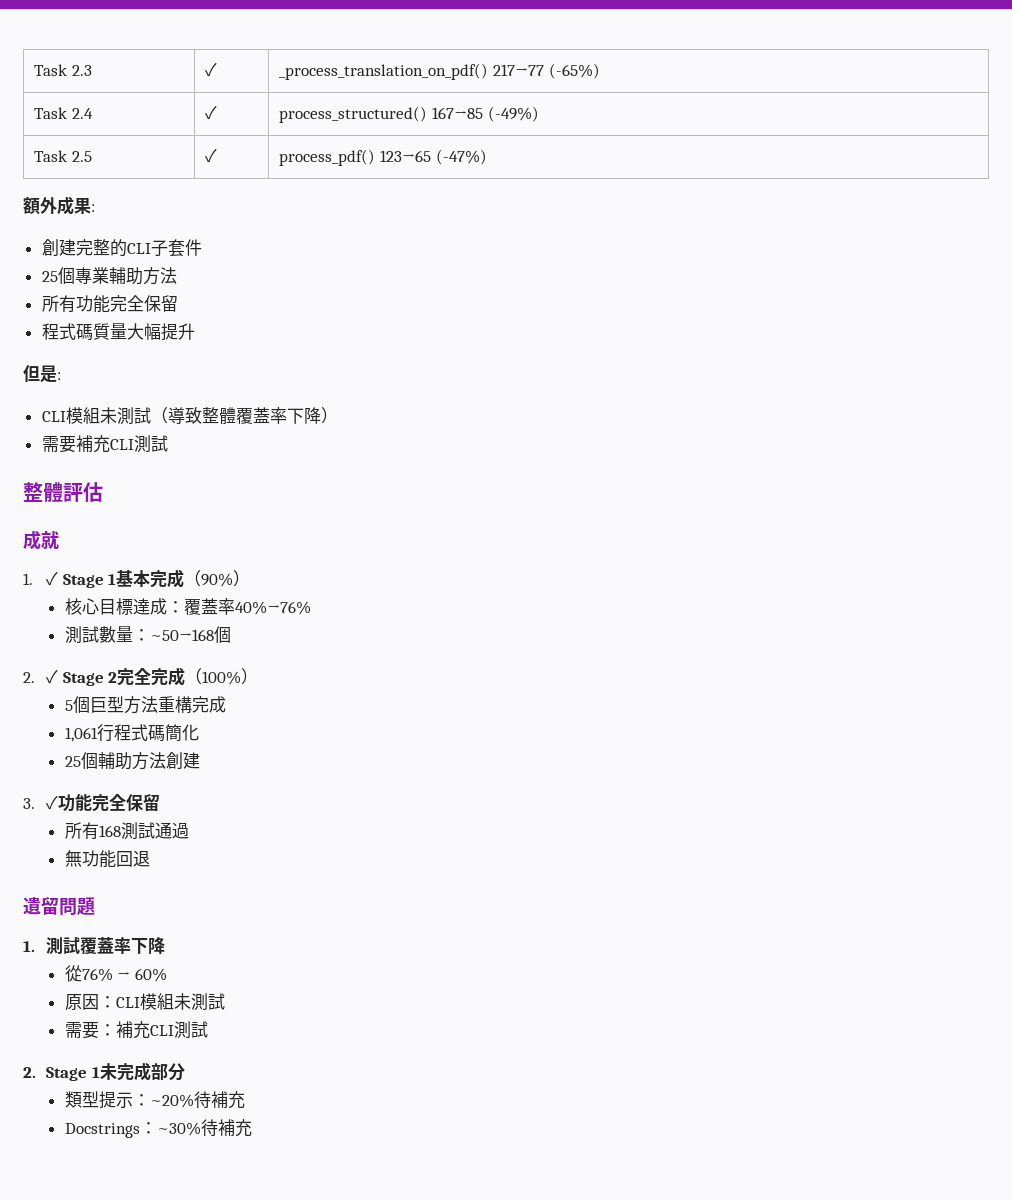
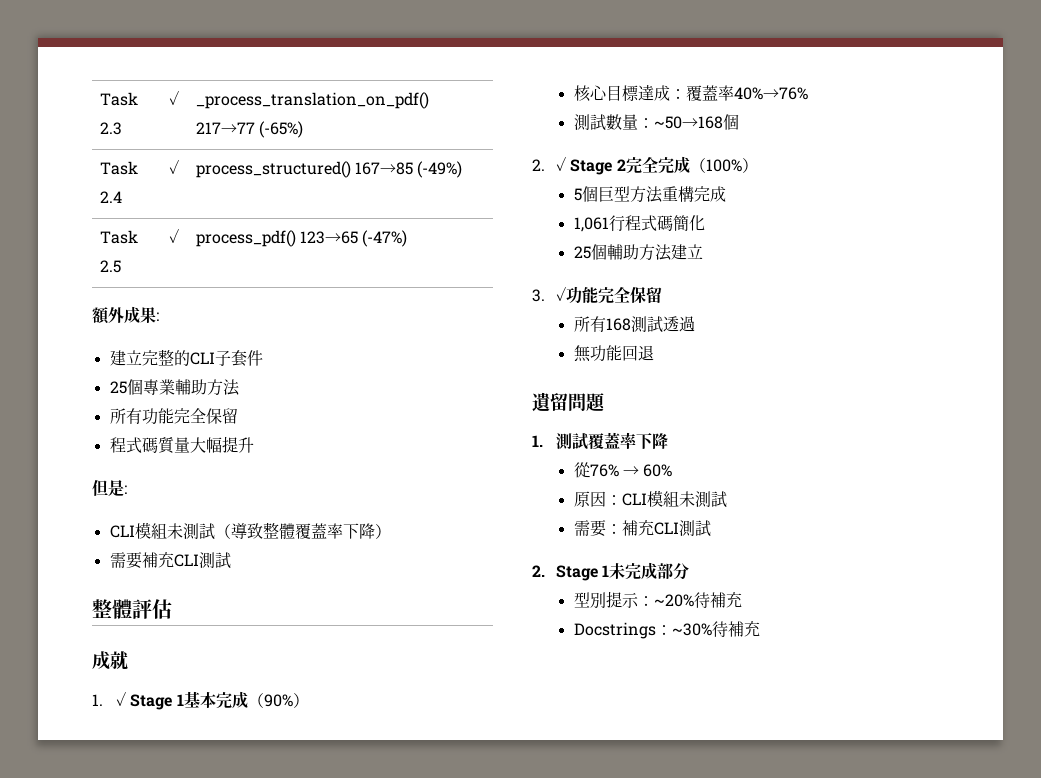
[41,239,76,257] 創建 -> [109,350,142,366] 建立
[165,752,200,770] 創建 -> [670,244,703,260] 建立
[154,822,172,839] 通 -> [662,316,679,332] 透
[64,1091,99,1108] 類型 -> [573,592,606,608] 型別

